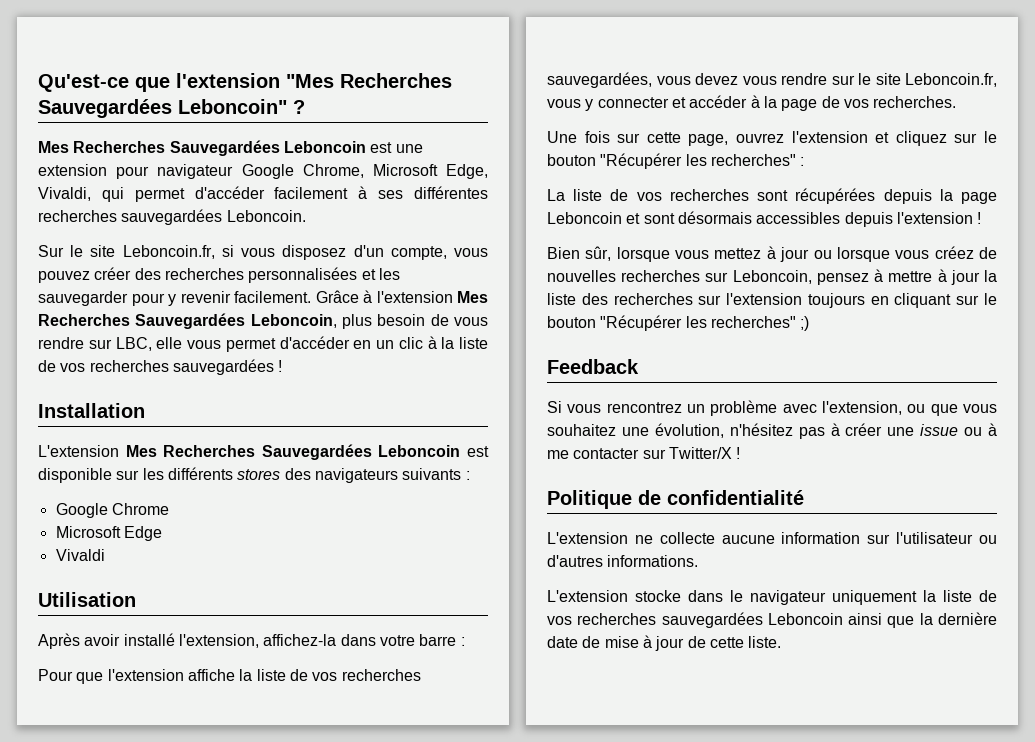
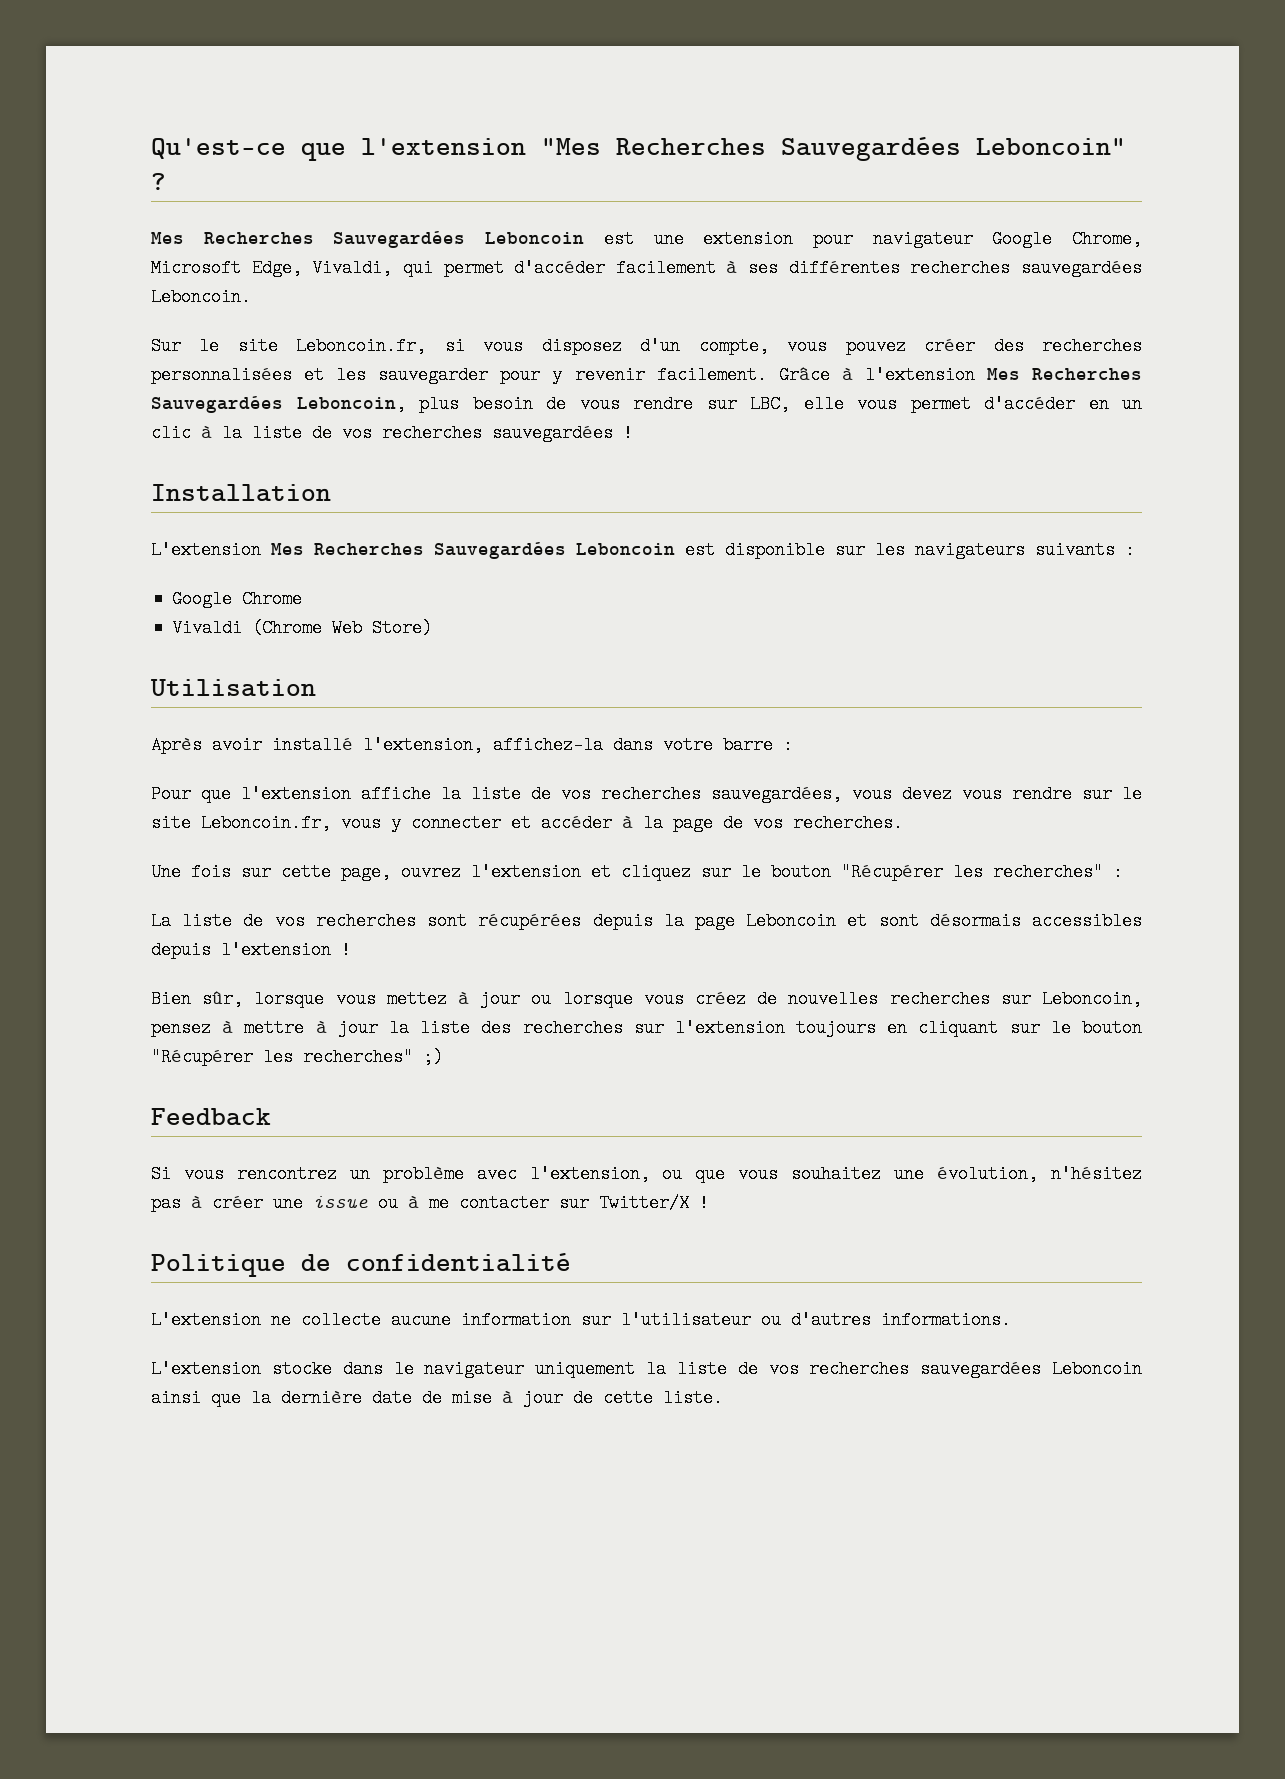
[167,467,311,480] différents stores des -> (905, 550) none
[55,526,162,541] // Microsoft Edge -> (303, 599) none
(105, 555) none -> [252,619,433,637] (Chrome Web Store)

